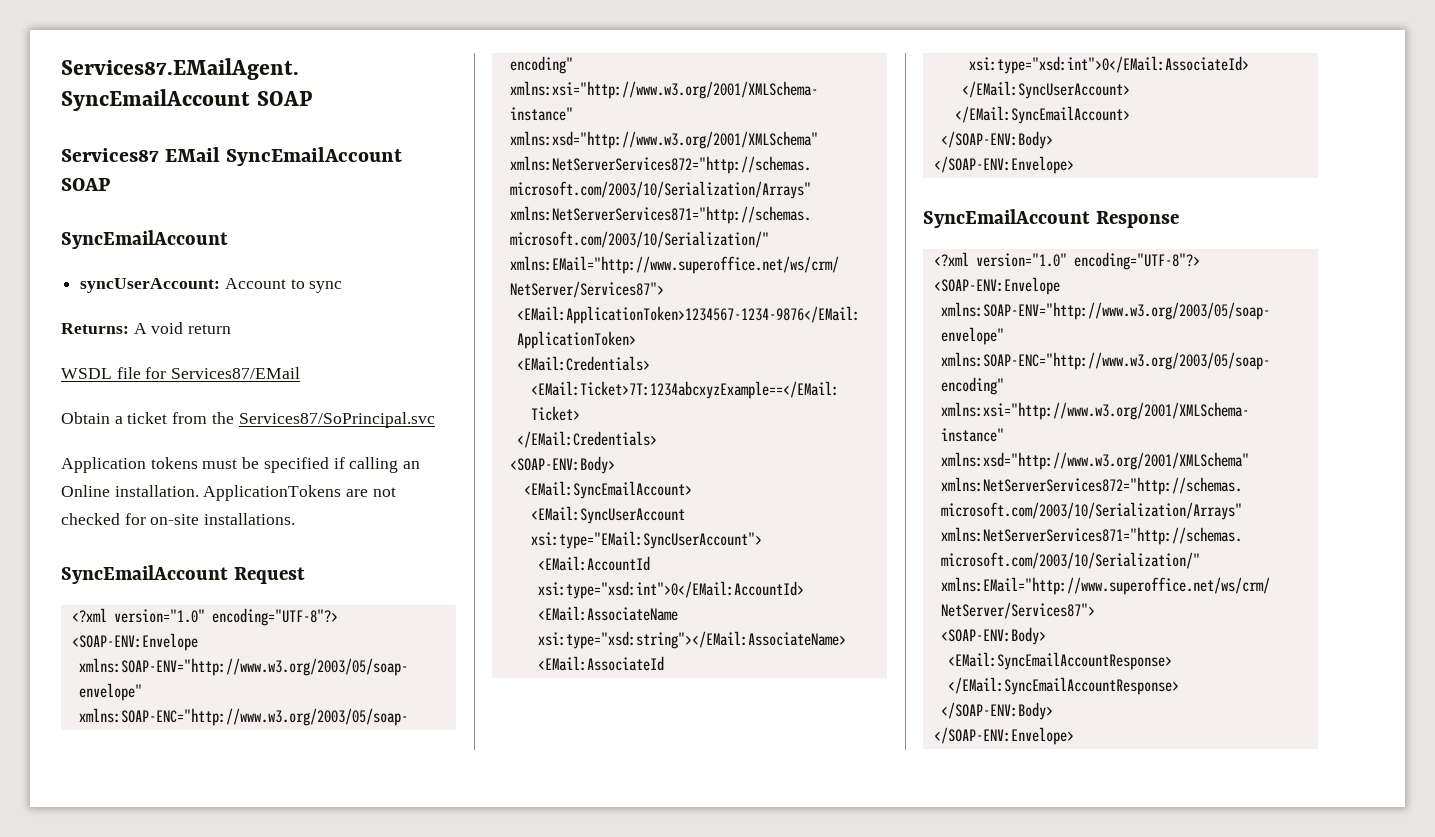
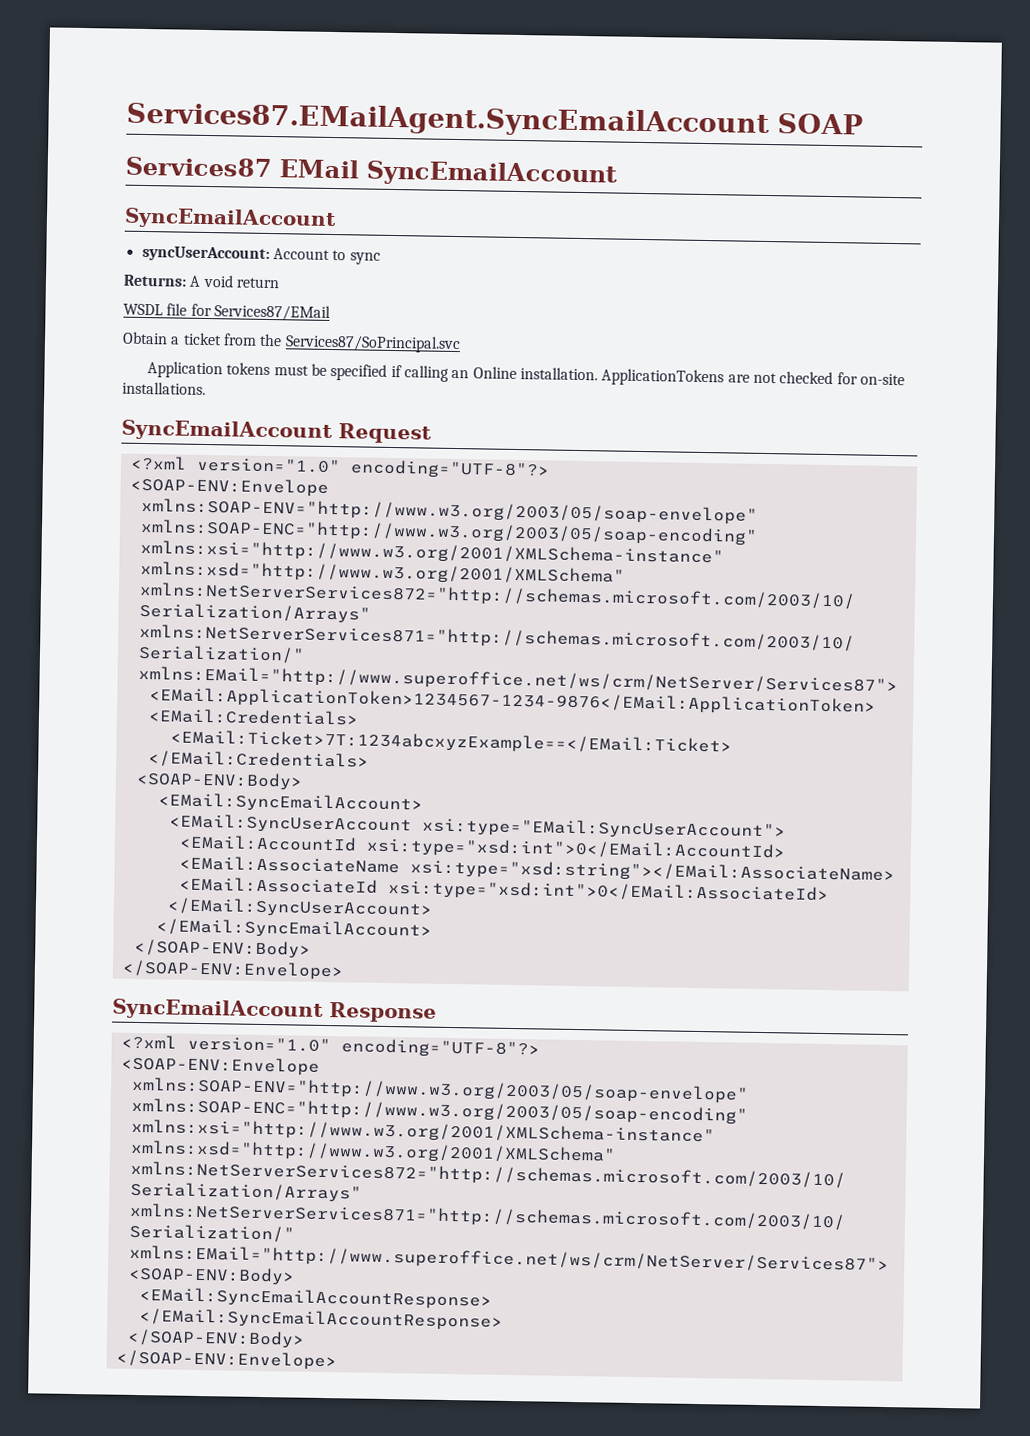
[61,178,110,191] SOAP -> (617, 174) none

